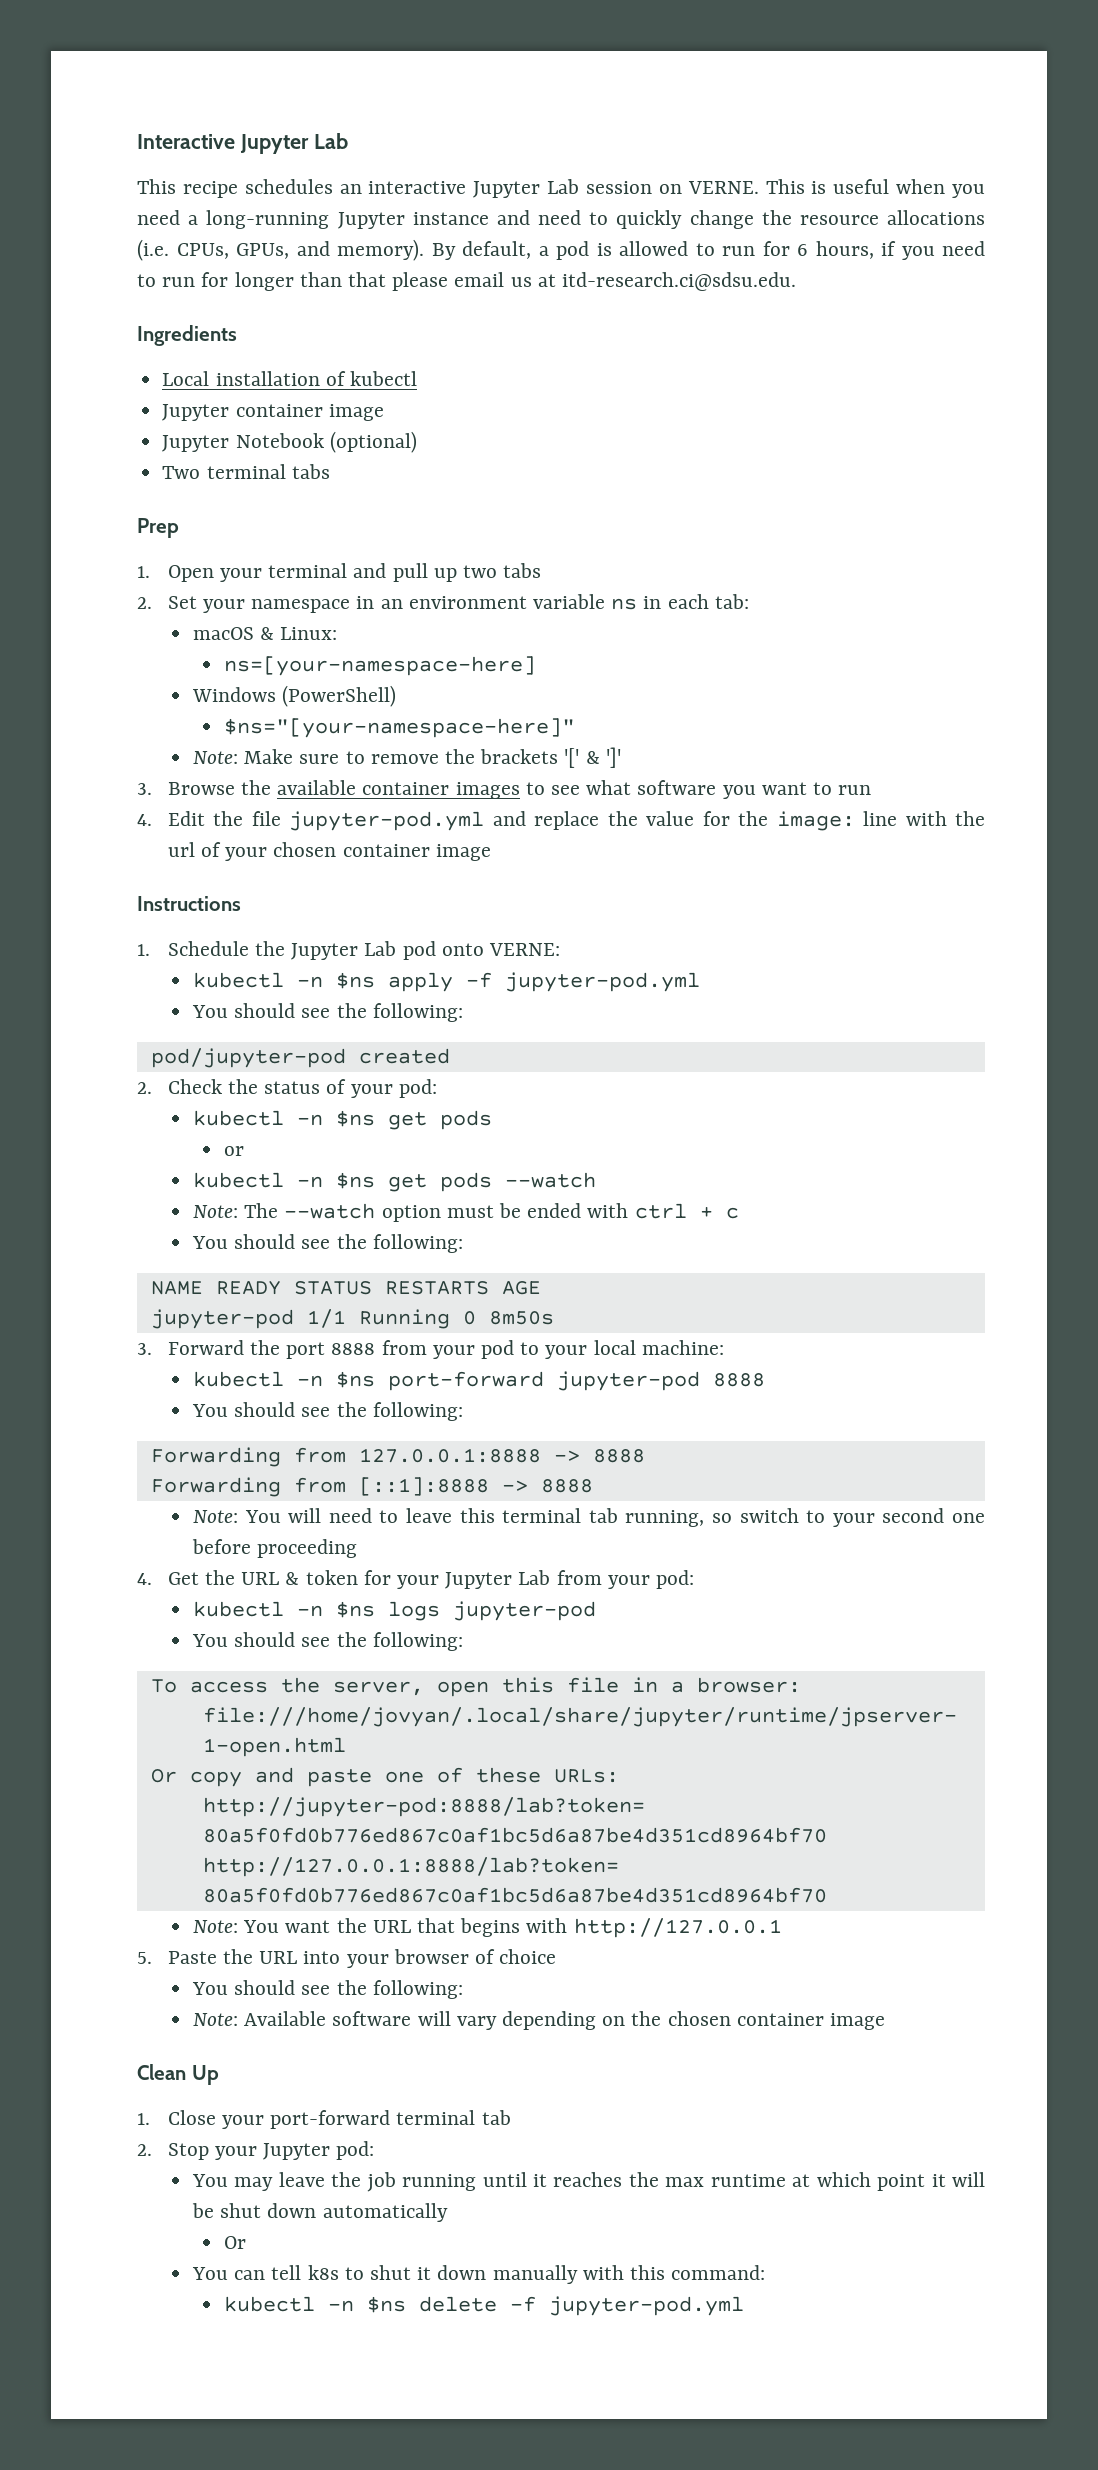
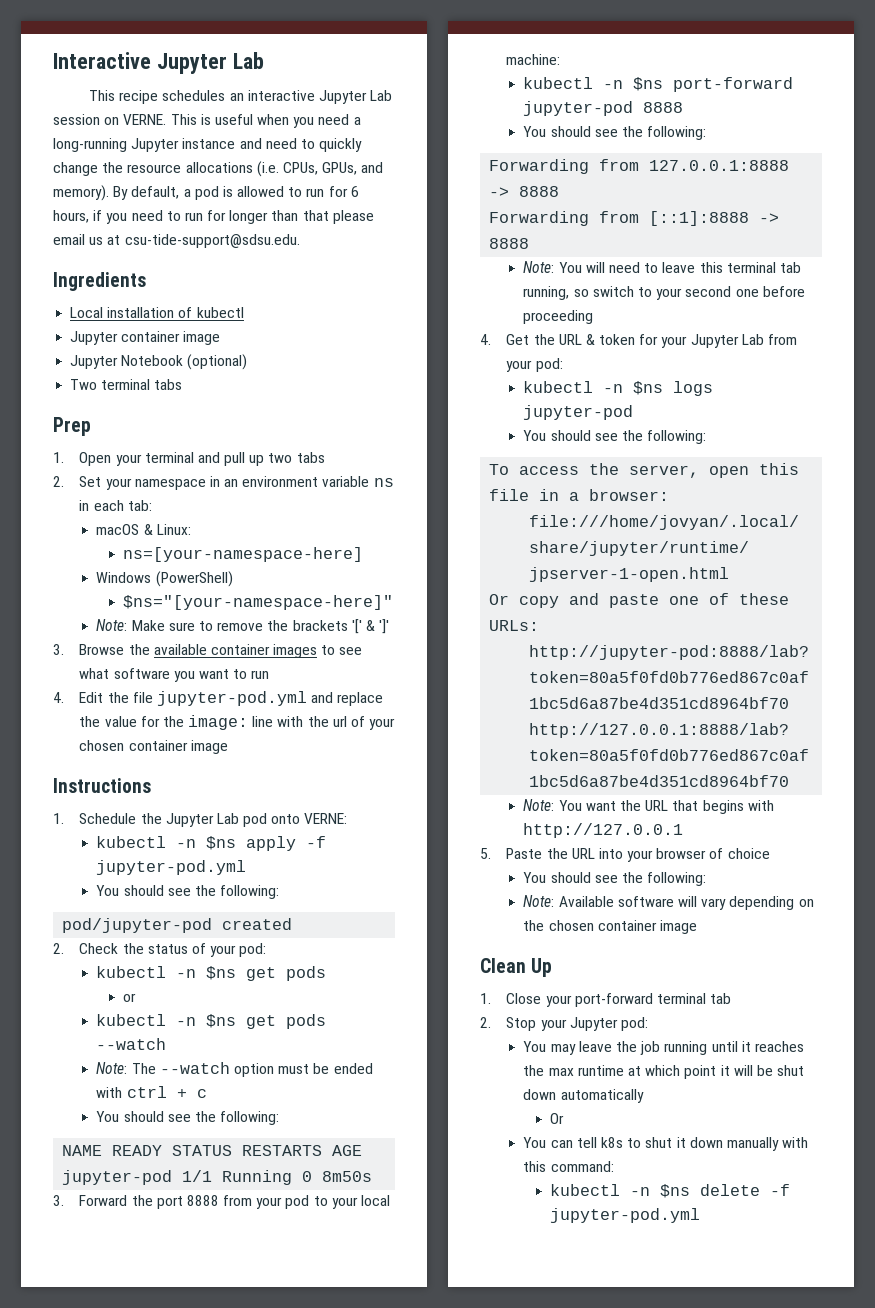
[562,272,797,291] itd-research.ci@sdsu.edu. -> [124,234,300,248] csu-tide-support@sdsu.edu.

